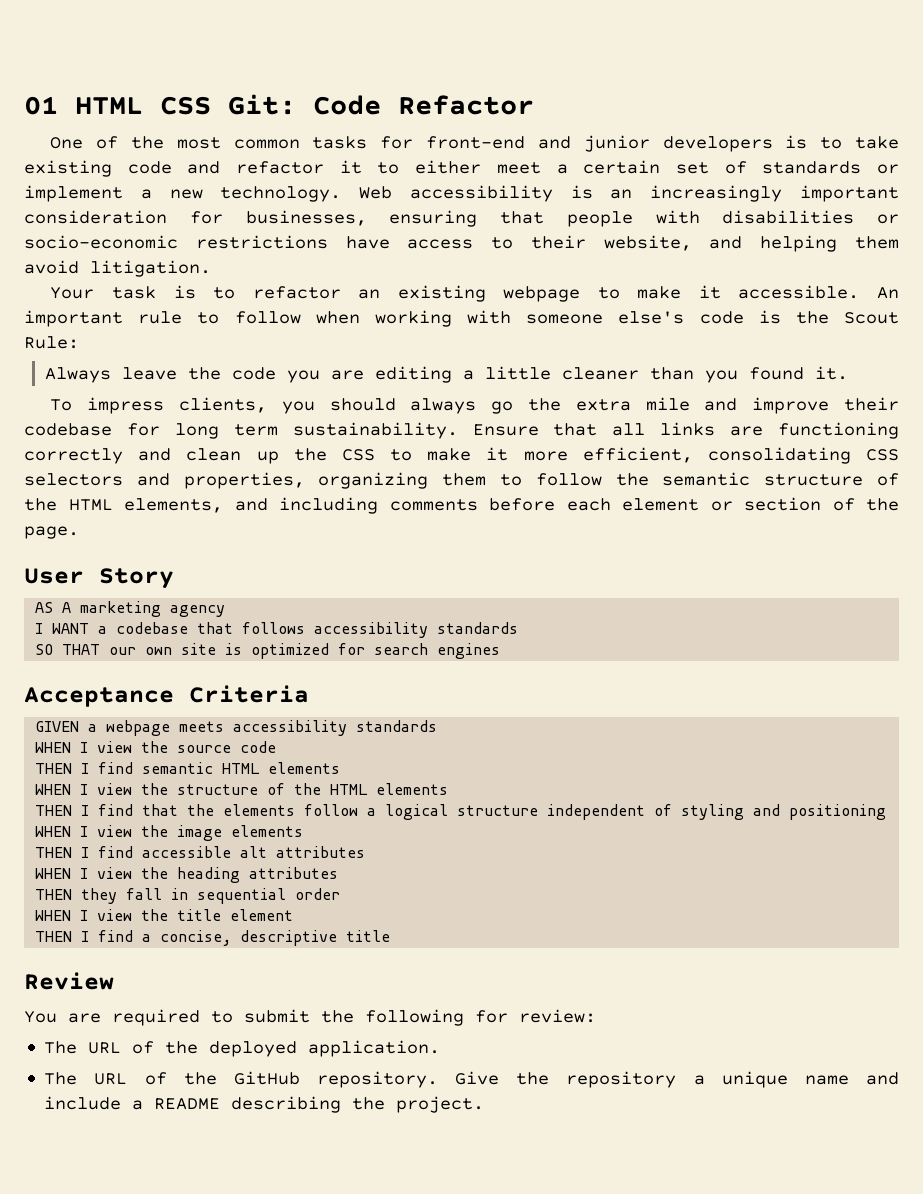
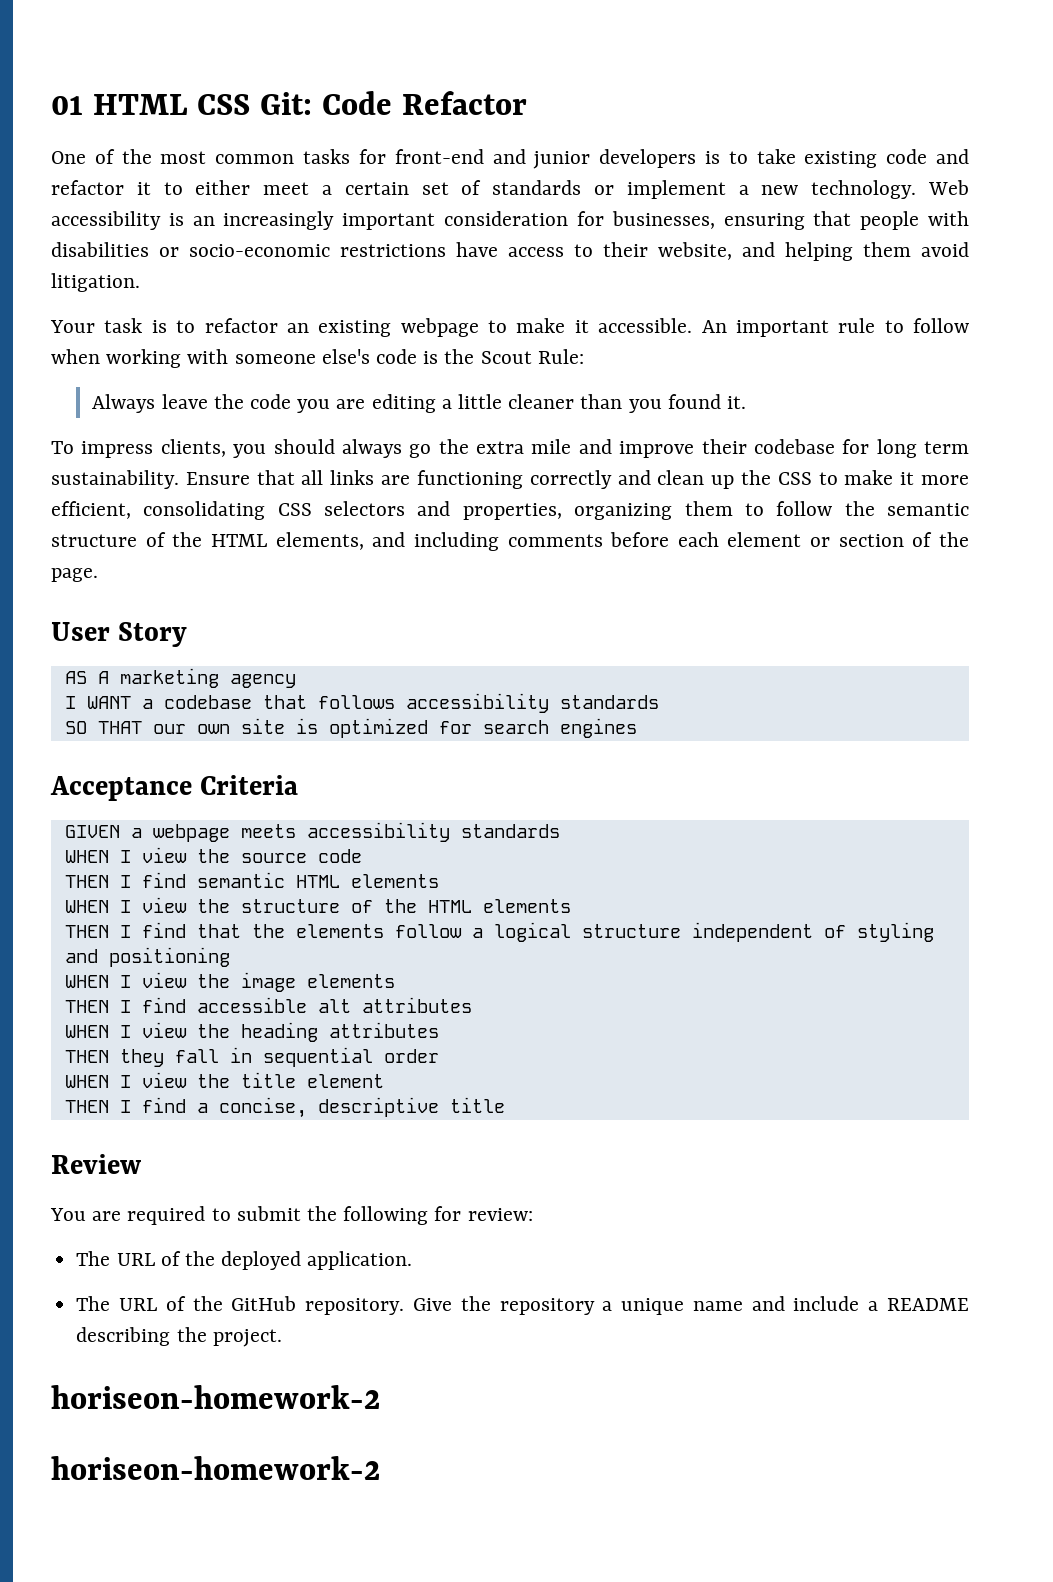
(485, 1104) none -> [51,1385,380,1409] [51,1456,380,1480] // horiseon-homework-2 // horiseon-homework-2

